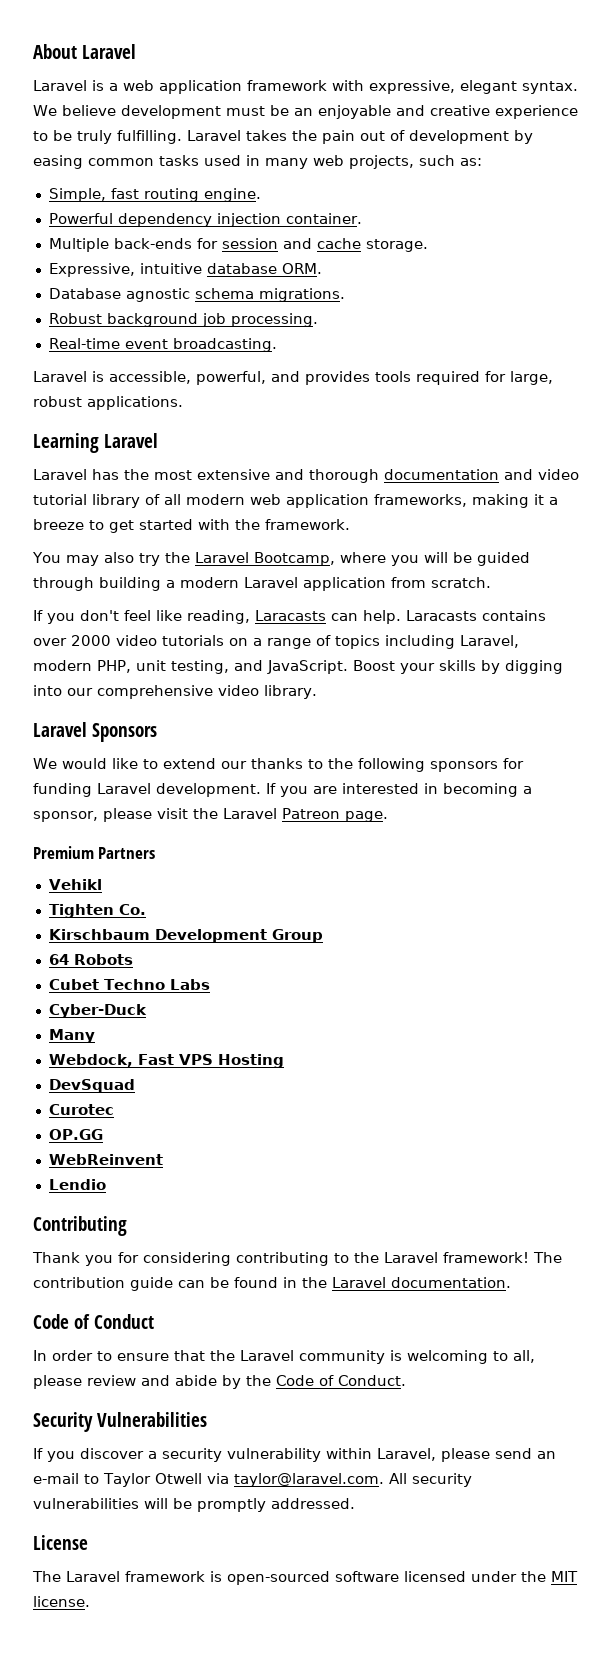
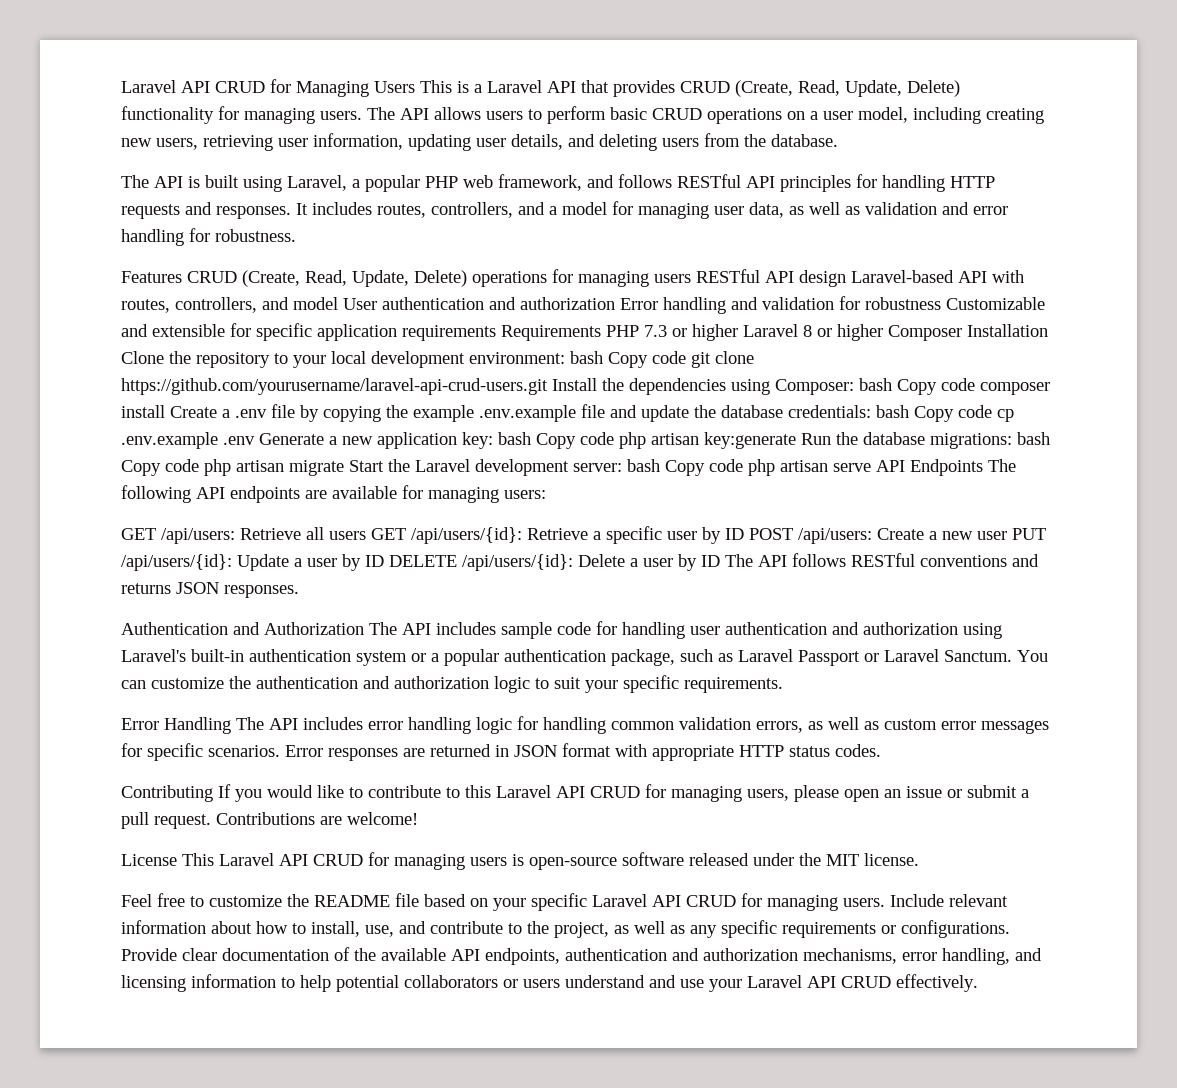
[33,44,136,59] [33,80,578,94] [33,105,578,119] [33,130,533,144] [33,155,482,169] [48,188,261,202] [48,213,362,227] [48,238,428,252] [48,263,322,277] [48,288,345,302] [48,313,318,327] [48,338,277,352] [33,371,553,385] [33,396,183,410] [33,433,158,453] [33,469,579,483] [33,494,558,508] [33,519,350,533] [32,552,530,566] [33,577,491,591] [33,610,546,624] [33,635,519,649] [33,660,563,674] [33,685,317,699] [33,722,157,742] [33,758,524,772] [33,783,532,797] [33,808,388,822] [33,846,156,859] [48,879,102,890] [48,904,146,918] [48,929,323,943] [48,954,133,965] [48,979,210,990] [48,1004,147,1018] [48,1029,95,1043] [48,1054,284,1068] [48,1079,135,1093] [48,1104,114,1115] [48,1129,103,1140] [48,1154,163,1165] [48,1179,106,1190] [33,1216,127,1236] [32,1252,562,1266] [33,1277,511,1291] [33,1314,154,1329] [33,1350,535,1364] [33,1375,406,1389] [33,1412,207,1432] [33,1448,556,1462] [33,1473,472,1487] [33,1498,355,1512] [33,1535,88,1550] [32,1571,578,1585] [33,1596,90,1607] About Laravel // Laravel is a web application framework with expressive, elegant syntax. We believe development must be an enjoyable and creative experience to be truly fulfilling. Laravel takes the pain out of development by easing common tasks used in many web projects, such as: // Simple, fast routing engine. // Powerful dependency injection container. // Multiple back-ends for session and cache storage. // Expressive, intuitive database ORM. // Database agnostic schema migrations. // Robust background job processing. // Real-time event broadcasting. // Laravel is accessible, powerful, and provides tools required for large, robust applications. // Learning Laravel // Laravel has the most extensive and thorough documentation and video tutorial library of all modern web application frameworks, making it a breeze to get started with the framework. // You may also try the Laravel Bootcamp, where you will be guided through building a modern Laravel application from scratch. // If you don't feel like reading, Laracasts can help. Laracasts contains over 2000 video tutorials on a range of topics including Laravel, modern PHP, unit testing, and JavaScript. Boost your skills by digging into our comprehensive video library. // Laravel Sponsors // We would like to extend our thanks to the following sponsors for funding Laravel development. If you are interested in becoming a sponsor, please visit the Laravel Patreon page. // Premium Partners // Vehikl // Tighten Co. // Kirschbaum Development Group // 64 Robots // Cubet Techno Labs // Cyber-Duck // Many // Webdock, Fast VPS Hosting // DevSquad // Curotec // OP.GG // WebReinvent // Lendio // Contributing // Thank you for considering contributing to the Laravel framework! The contribution guide can be found in the Laravel documentation. // Code of Conduct // In order to ensure that the Laravel community is welcoming to all, please review and abide by the Code of Conduct. // Security Vulnerabilities // If you discover a security vulnerability within Laravel, please send an e-mail to Taylor Otwell via taylor@laravel.com. All security vulnerabilities will be promptly addressed. // License // The Laravel framework is open-sourced software licensed under the MIT license. -> [121,79,960,97] [121,106,1044,124] [121,133,838,151] [121,174,995,192] [121,201,1008,219] [121,228,296,246] [121,269,1024,287] [121,296,1045,314] [121,323,1048,341] [121,351,754,368] [121,378,1050,395] [121,404,1014,422] [121,432,1050,449] [121,459,1016,476] [121,485,546,503] [121,526,1046,544] [121,553,1039,571] [121,582,299,598] [121,621,1002,639] [121,649,1048,666] [121,675,783,693] [121,716,1049,734] [121,743,881,761] [121,784,1029,802] [121,812,418,829] [121,852,919,870] [121,893,1008,911] [121,920,1010,938] [121,947,1042,965] [121,974,978,992] Laravel API CRUD for Managing Users This is a Laravel API that provides CRUD (Create, Read, Update, Delete) functionality for managing users. The API allows users to perform basic CRUD operations on a user model, including creating new users, retrieving user information, updating user details, and deleting users from the database. // The API is built using Laravel, a popular PHP web framework, and follows RESTful API principles for handling HTTP requests and responses. It includes routes, controllers, and a model for managing user data, as well as validation and error handling for robustness. // Features CRUD (Create, Read, Update, Delete) operations for managing users RESTful API design Laravel-based API with routes, controllers, and model User authentication and authorization Error handling and validation for robustness Customizable and extensible for specific application requirements Requirements PHP 7.3 or higher Laravel 8 or higher Composer Installation Clone the repository to your local development environment: bash Copy code git clone https://github.com/yourusername/laravel-api-crud-users.git Install the dependencies using Composer: bash Copy code composer install Create a .env file by copying the example .env.example file and update the database credentials: bash Copy code cp .env.example .env Generate a new application key: bash Copy code php artisan key:generate Run the database migrations: bash Copy code php artisan migrate Start the Laravel development server: bash Copy code php artisan serve API Endpoints The following API endpoints are available for managing users: // GET /api/users: Retrieve all users GET /api/users/{id}: Retrieve a specific user by ID POST /api/users: Create a new user PUT /api/users/{id}: Update a user by ID DELETE /api/users/{id}: Delete a user by ID The API follows RESTful conventions and returns JSON responses. // Authentication and Authorization The API includes sample code for handling user authentication and authorization using Laravel's built-in authentication system or a popular authentication package, such as Laravel Passport or Laravel Sanctum. You can customize the authentication and authorization logic to suit your specific requirements. // Error Handling The API includes error handling logic for handling common validation errors, as well as custom error messages for specific scenarios. Error responses are returned in JSON format with appropriate HTTP status codes. // Contributing If you would like to contribute to this Laravel API CRUD for managing users, please open an issue or submit a pull request. Contributions are welcome! // License This Laravel API CRUD for managing users is open-source software released under the MIT license. // Feel free to customize the README file based on your specific Laravel API CRUD for managing users. Include relevant information about how to install, use, and contribute to the project, as well as any specific requirements or configurations. Provide clear documentation of the available API endpoints, authentication and authorization mechanisms, error handling, and licensing information to help potential collaborators or users understand and use your Laravel API CRUD effectively.

